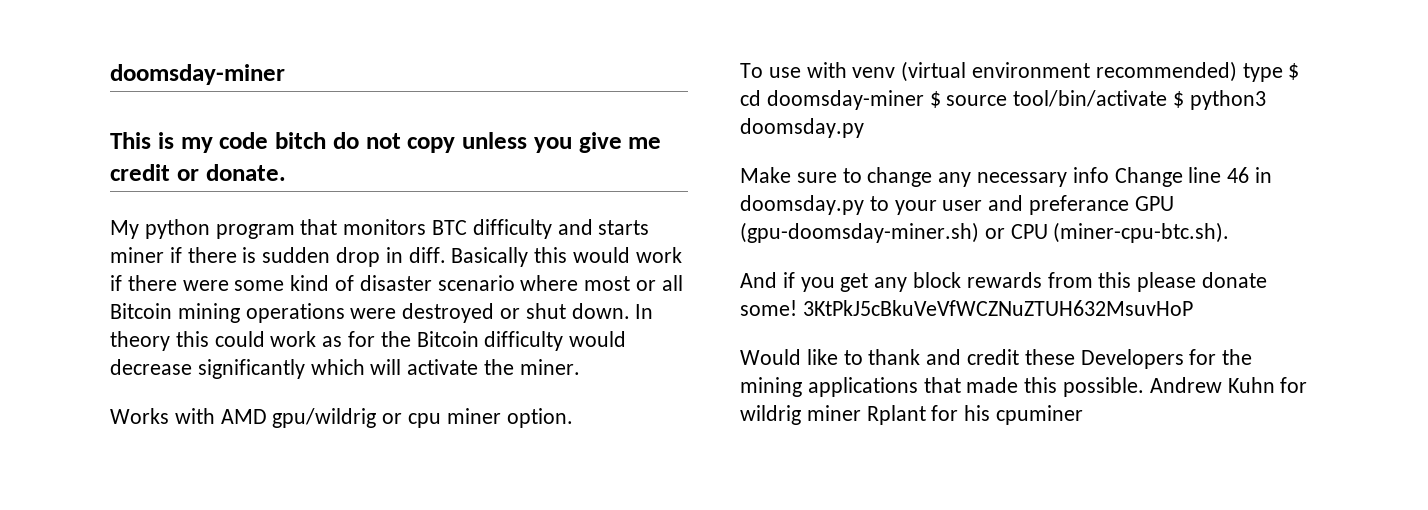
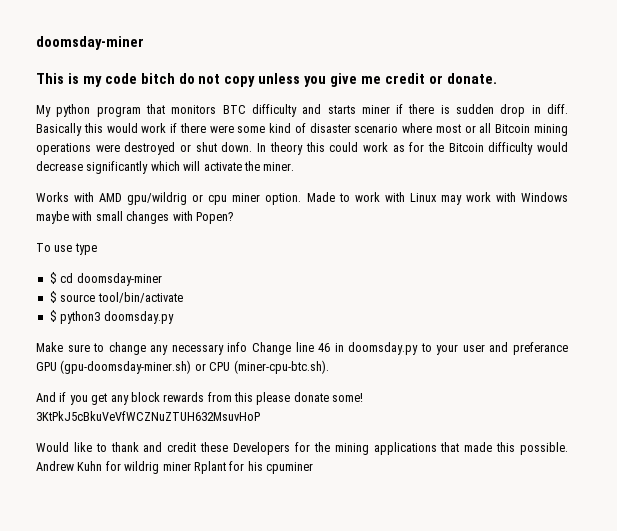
[740,61,1237,82] // To use with venv (virtual environment recommended) -> [306,192,568,205] [36,211,233,224] [36,243,73,252] Made to work with Linux may work with Windows maybe with small changes with Popen? // To use
(1283, 72) none -> (97, 249) //
(924, 100) none -> (162, 279) //
(1168, 98) none -> (183, 297) //

